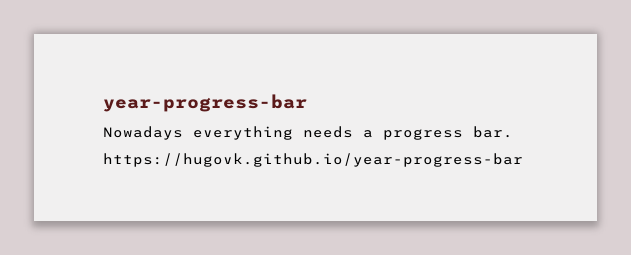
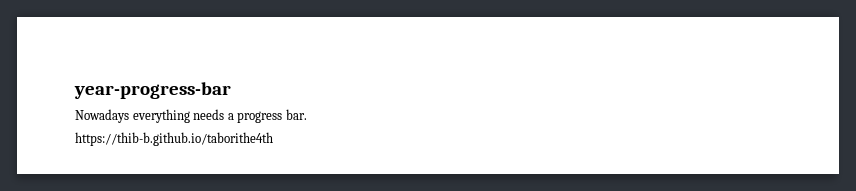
[103,153,523,167] https://hugovk.github.io/year-progress-bar -> [75,132,273,146] https://thib-b.github.io/taborithe4th

